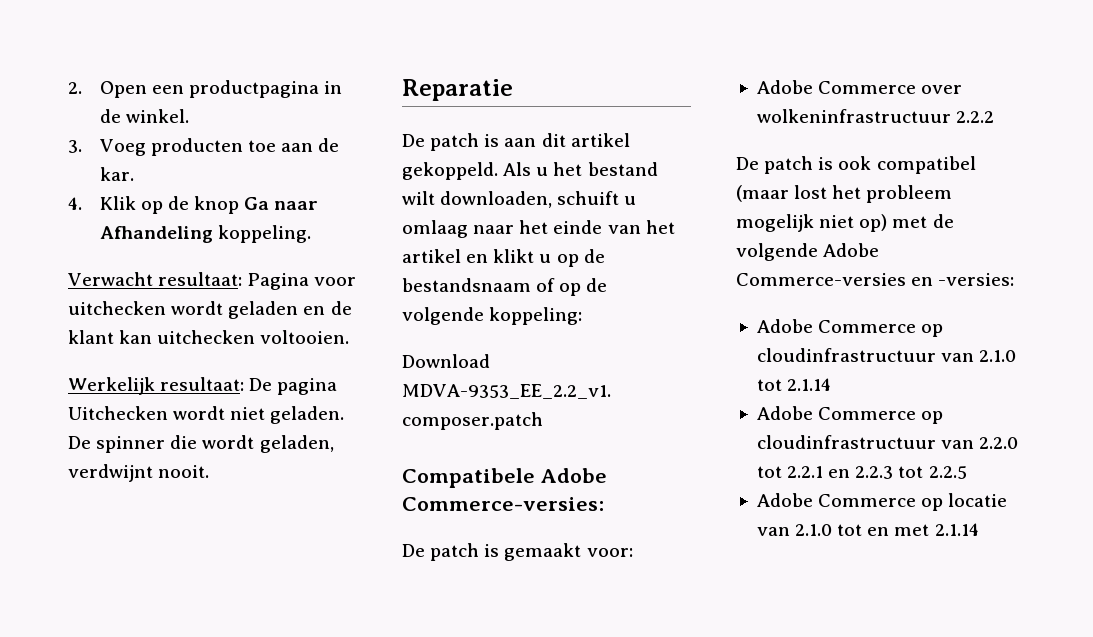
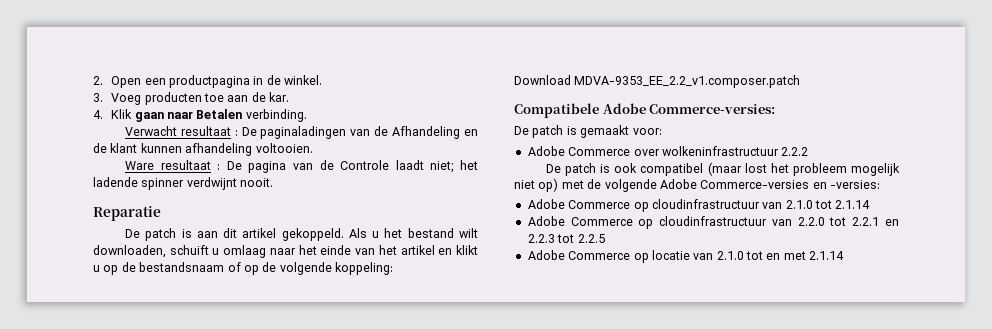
[140,196,319,214] [99,225,311,243] [68,272,357,290] [68,301,299,319] op de knop Ga naar Afhandeling koppeling. // Verwacht resultaat: Pagina voor uitchecken wordt geladen -> [134,109,307,122] [124,126,461,139] gaan naar Betalen verbinding. // Verwacht resultaat : De paginaladingen van de Afhandeling
[119,330,256,344] kan uitchecken -> [140,143,253,156] kunnen afhandeling
[68,377,338,395] [68,406,345,424] [68,435,334,453] Werkelijk resultaat: De pagina Uitchecken wordt niet geladen. De spinner die wordt geladen, -> [124,160,478,173] [93,177,185,190] Ware resultaat : De pagina van de Controle laadt niet; het ladende spinner

